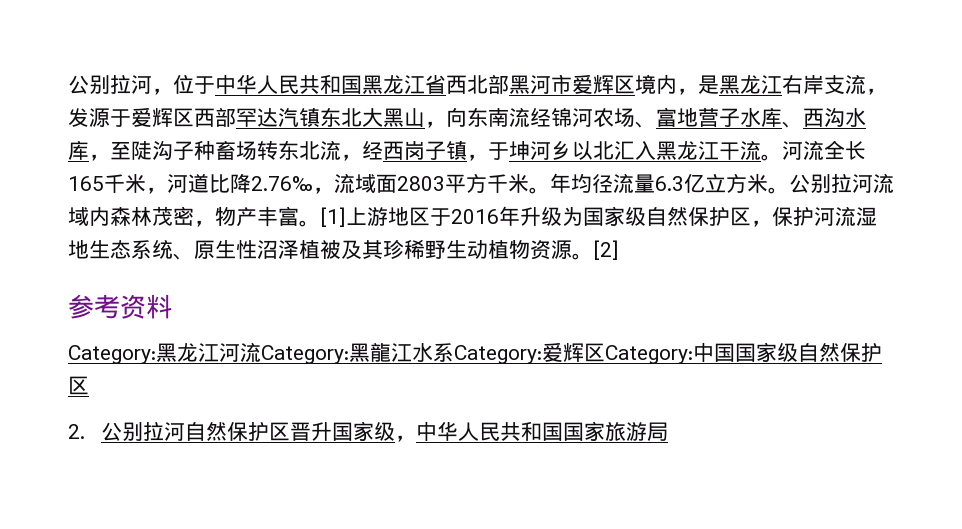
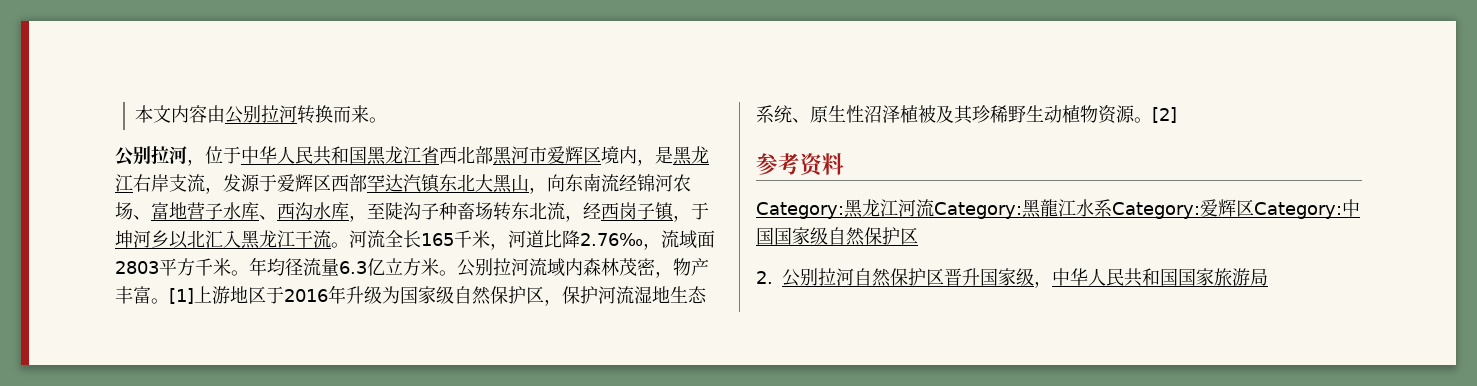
(68, 84) none -> [135,105,388,124] 本文内容由公别拉河转换而来。 //

